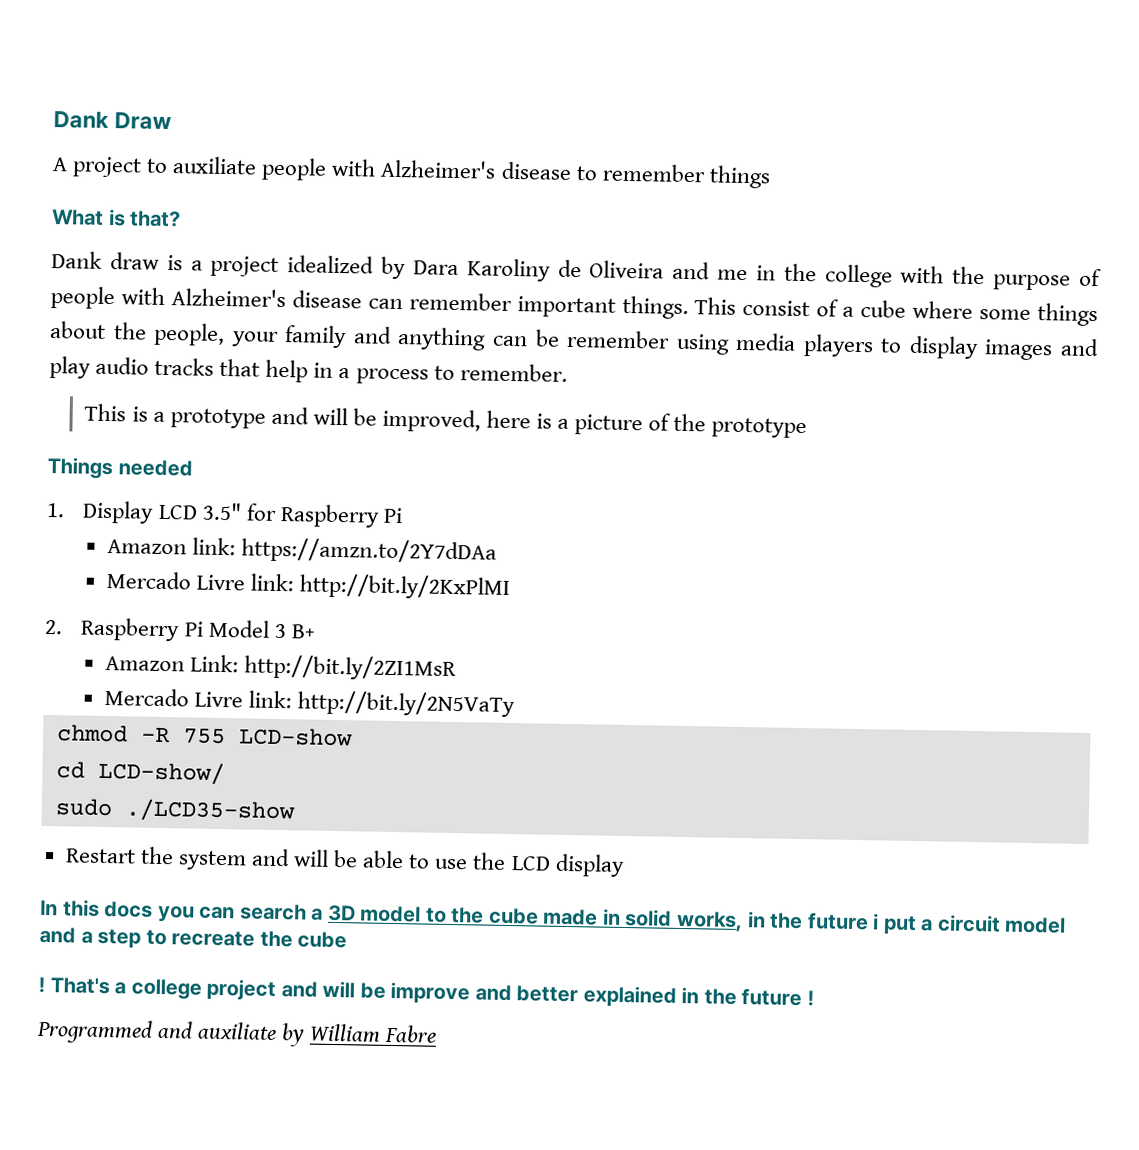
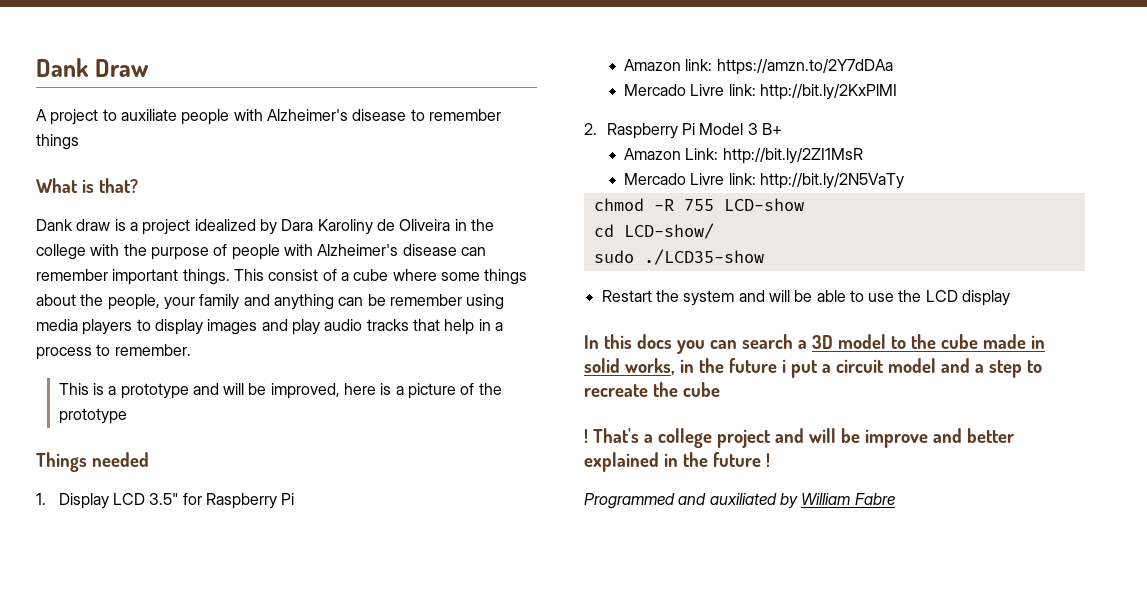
[672,261,749,281] and me -> (451, 225) none
[197,1021,278,1041] auxiliate -> [709,493,777,505] auxiliated

